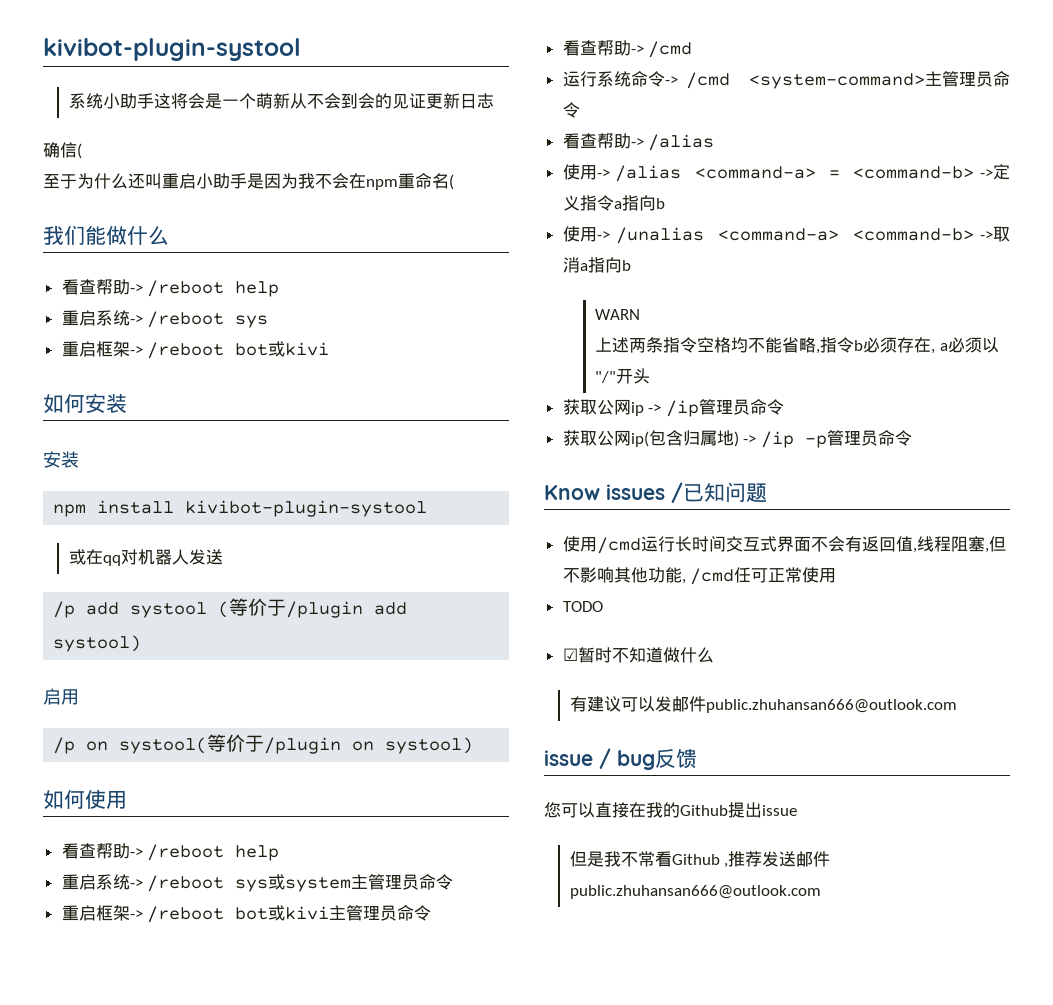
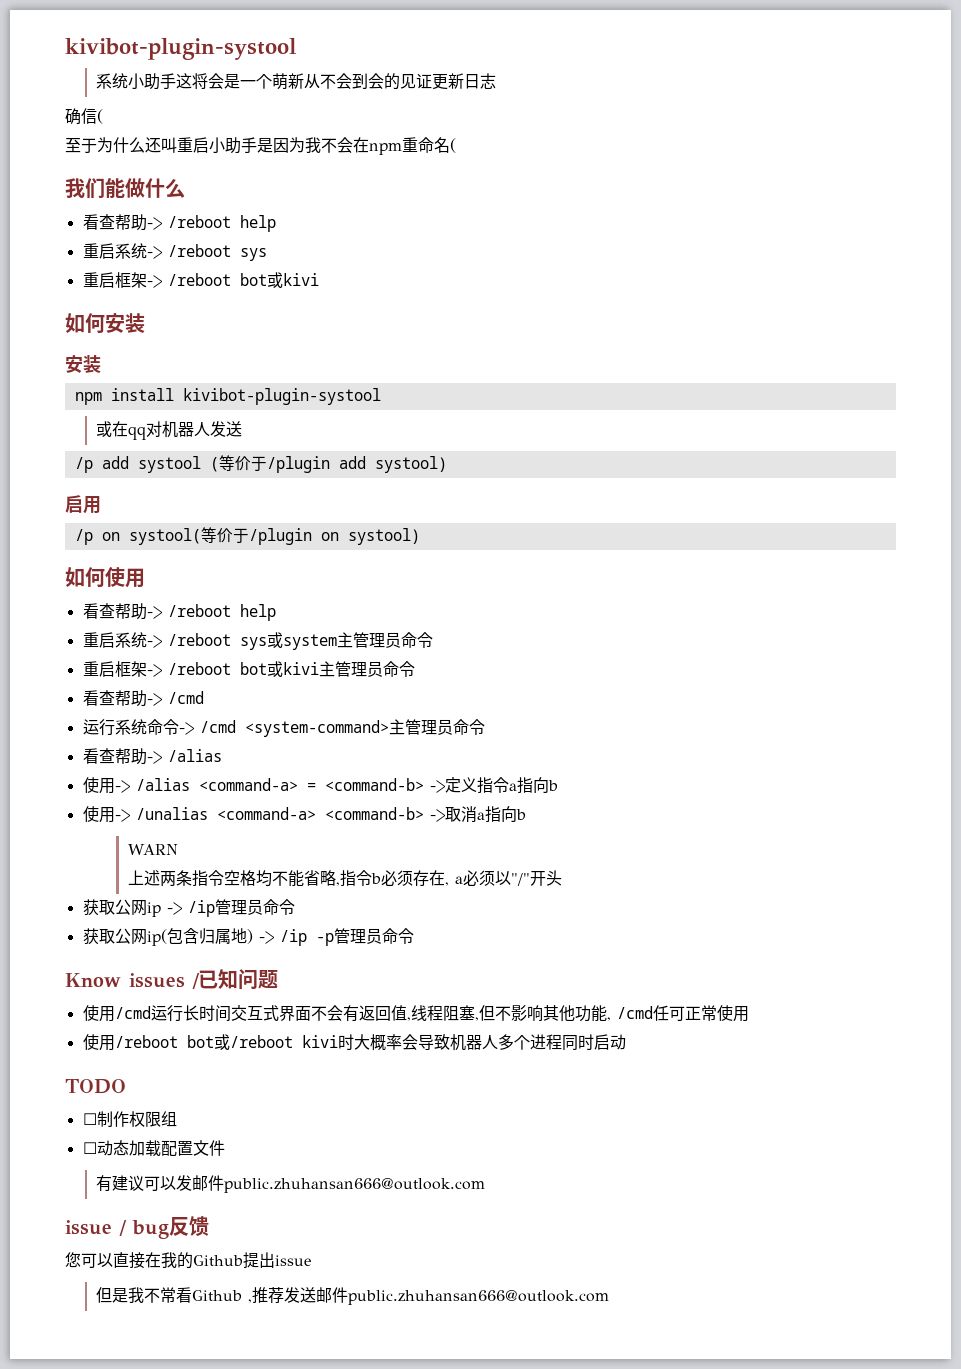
[562,601,603,612] [562,647,714,663] TODO // ☑暂时不知道做什么 -> [82,1034,626,1051] [65,1079,126,1094] [82,1111,177,1127] [82,1140,225,1157] 使用/reboot bot或/reboot kivi时大概率会导致机器人多个进程同时启动 // TODO // ☐制作权限组 // ☐动态加载配置文件

